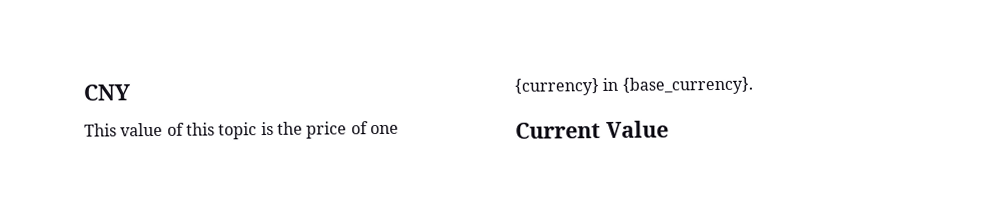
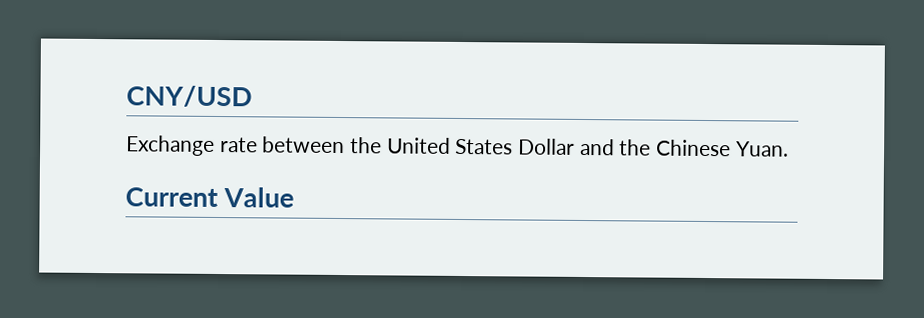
[83,84,131,101] [84,121,399,140] [514,76,753,96] CNY // This value of this topic is the price of one {currency} in {base_currency}. -> [126,85,253,108] [126,135,789,157] CNY/USD // Exchange rate between the United States Dollar and the Chinese Yuan.

